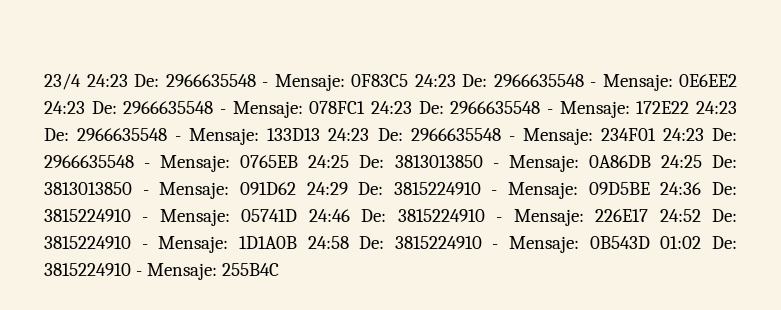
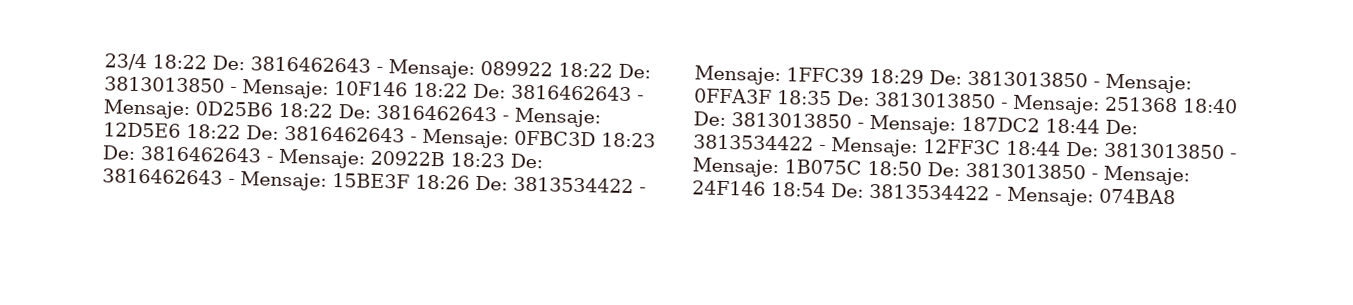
[86,74,737,91] [44,101,738,118] [44,128,738,145] [44,155,738,172] [44,182,737,199] [44,209,738,226] [44,236,737,253] [44,263,280,280] 24:23 De: 2966635548 - Mensaje: 0F83C5 24:23 De: 2966635548 - Mensaje: 0E6EE2 24:23 De: 2966635548 - Mensaje: 078FC1 24:23 De: 2966635548 - Mensaje: 172E22 24:23 De: 2966635548 - Mensaje: 133D13 24:23 De: 2966635548 - Mensaje: 234F01 24:23 De: 2966635548 - Mensaje: 0765EB 24:25 De: 3813013850 - Mensaje: 0A86DB 24:25 De: 3813013850 - Mensaje: 091D62 24:29 De: 3815224910 - Mensaje: 09D5BE 24:36 De: 3815224910 - Mensaje: 05741D 24:46 De: 3815224910 - Mensaje: 226E17 24:52 De: 3815224910 - Mensaje: 1D1A0B 24:58 De: 3815224910 - Mensaje: 0B543D 01:02 De: 3815224910 - Mensaje: 255B4C -> [152,54,651,79] [104,76,644,102] [103,99,601,128] [103,122,656,149] [102,145,543,169] [102,168,646,194] [694,65,1192,94] [694,88,1238,115] [693,111,1138,135] [693,134,1237,160] [692,157,1190,186] [692,180,1176,207] 18:22 De: 3816462643 - Mensaje: 089922 18:22 De: 3813013850 - Mensaje: 10F146 18:22 De: 3816462643 - Mensaje: 0D25B6 18:22 De: 3816462643 - Mensaje: 12D5E6 18:22 De: 3816462643 - Mensaje: 0FBC3D 18:23 De: 3816462643 - Mensaje: 20922B 18:23 De: 3816462643 - Mensaje: 15BE3F 18:26 De: 3813534422 - Mensaje: 1FFC39 18:29 De: 3813013850 - Mensaje: 0FFA3F 18:35 De: 3813013850 - Mensaje: 251368 18:40 De: 3813013850 - Mensaje: 187DC2 18:44 De: 3813534422 - Mensaje: 12FF3C 18:44 De: 3813013850 - Mensaje: 1B075C 18:50 De: 3813013850 - Mensaje: 24F146 18:54 De: 3813534422 - Mensaje: 074BA8

